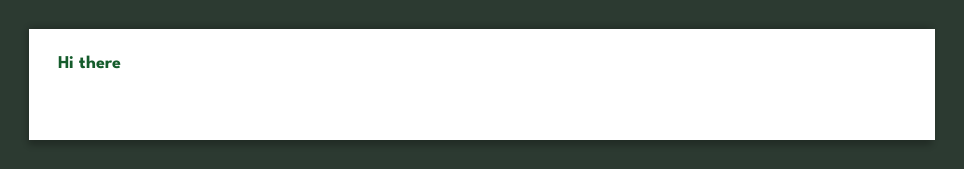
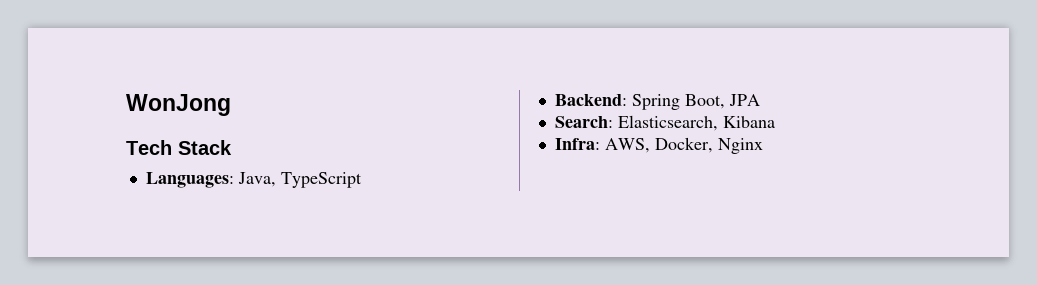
[58,55,121,69] Hi there -> [126,94,231,116] [126,140,232,155] [145,172,362,188] [554,94,760,110] [554,115,775,131] [554,137,763,154] WonJong // Tech Stack // Languages: Java, TypeScript // Backend: Spring Boot, JPA // Search: Elasticsearch, Kibana // Infra: AWS, Docker, Nginx

